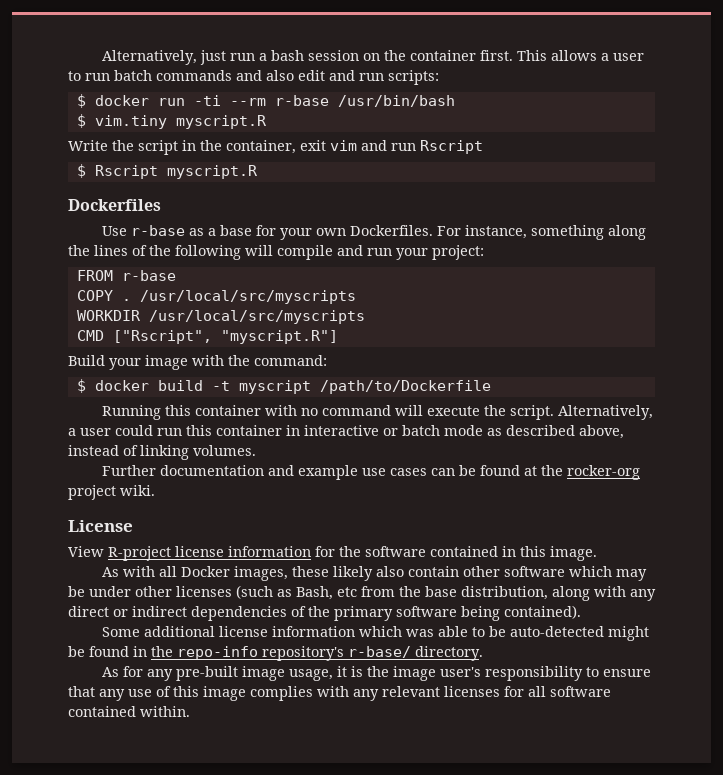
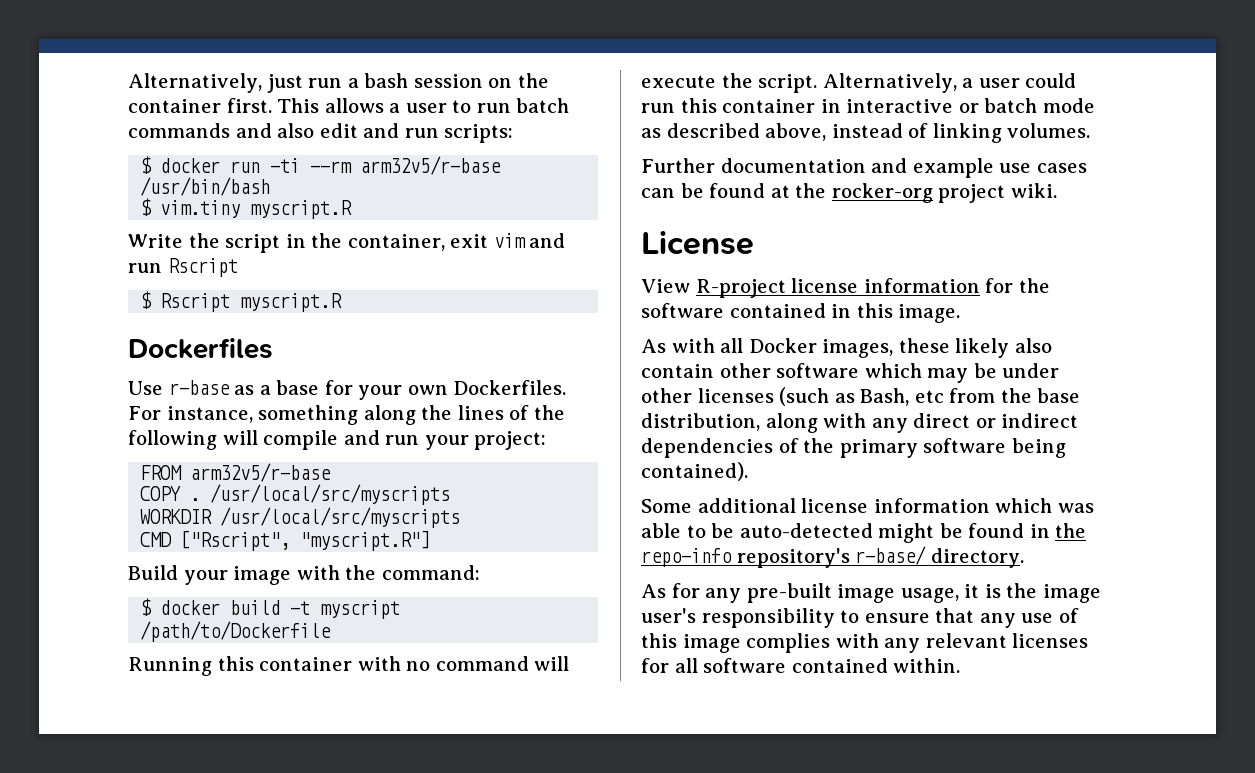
[274,95,329,106] r-base -> [360,156,502,175] arm32v5/r-base
[121,270,176,281] r-base -> [190,463,332,482] arm32v5/r-base

